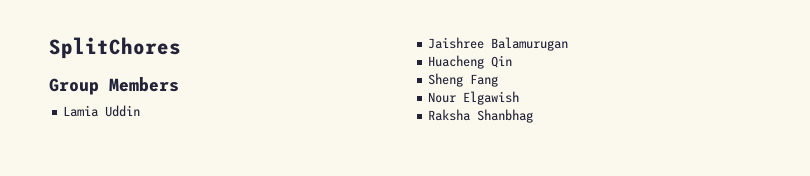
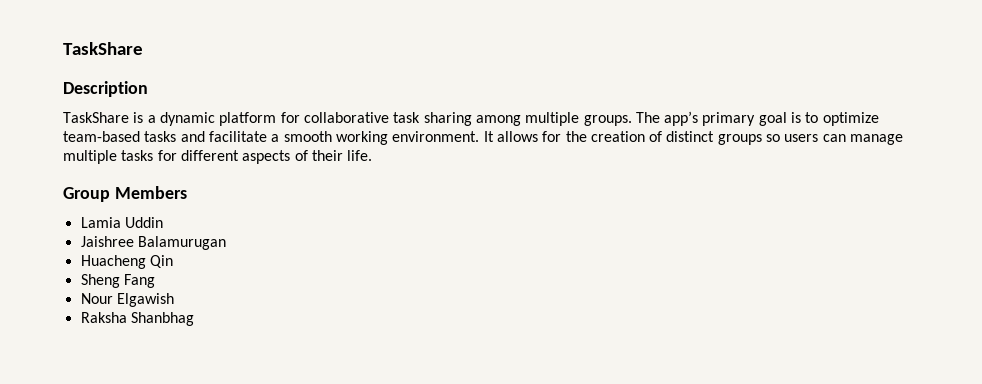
[49,37,181,59] SplitChores -> [63,42,143,55] [63,81,148,97] [63,111,879,126] [63,131,904,145] [63,150,373,164] TaskShare // Description // TaskShare is a dynamic platform for collaborative task sharing among multiple groups. The app’s primary goal is to optimize team-based tasks and facilitate a smooth working environment. It allows for the creation of distinct groups so users can manage multiple tasks for different aspects of their life.

